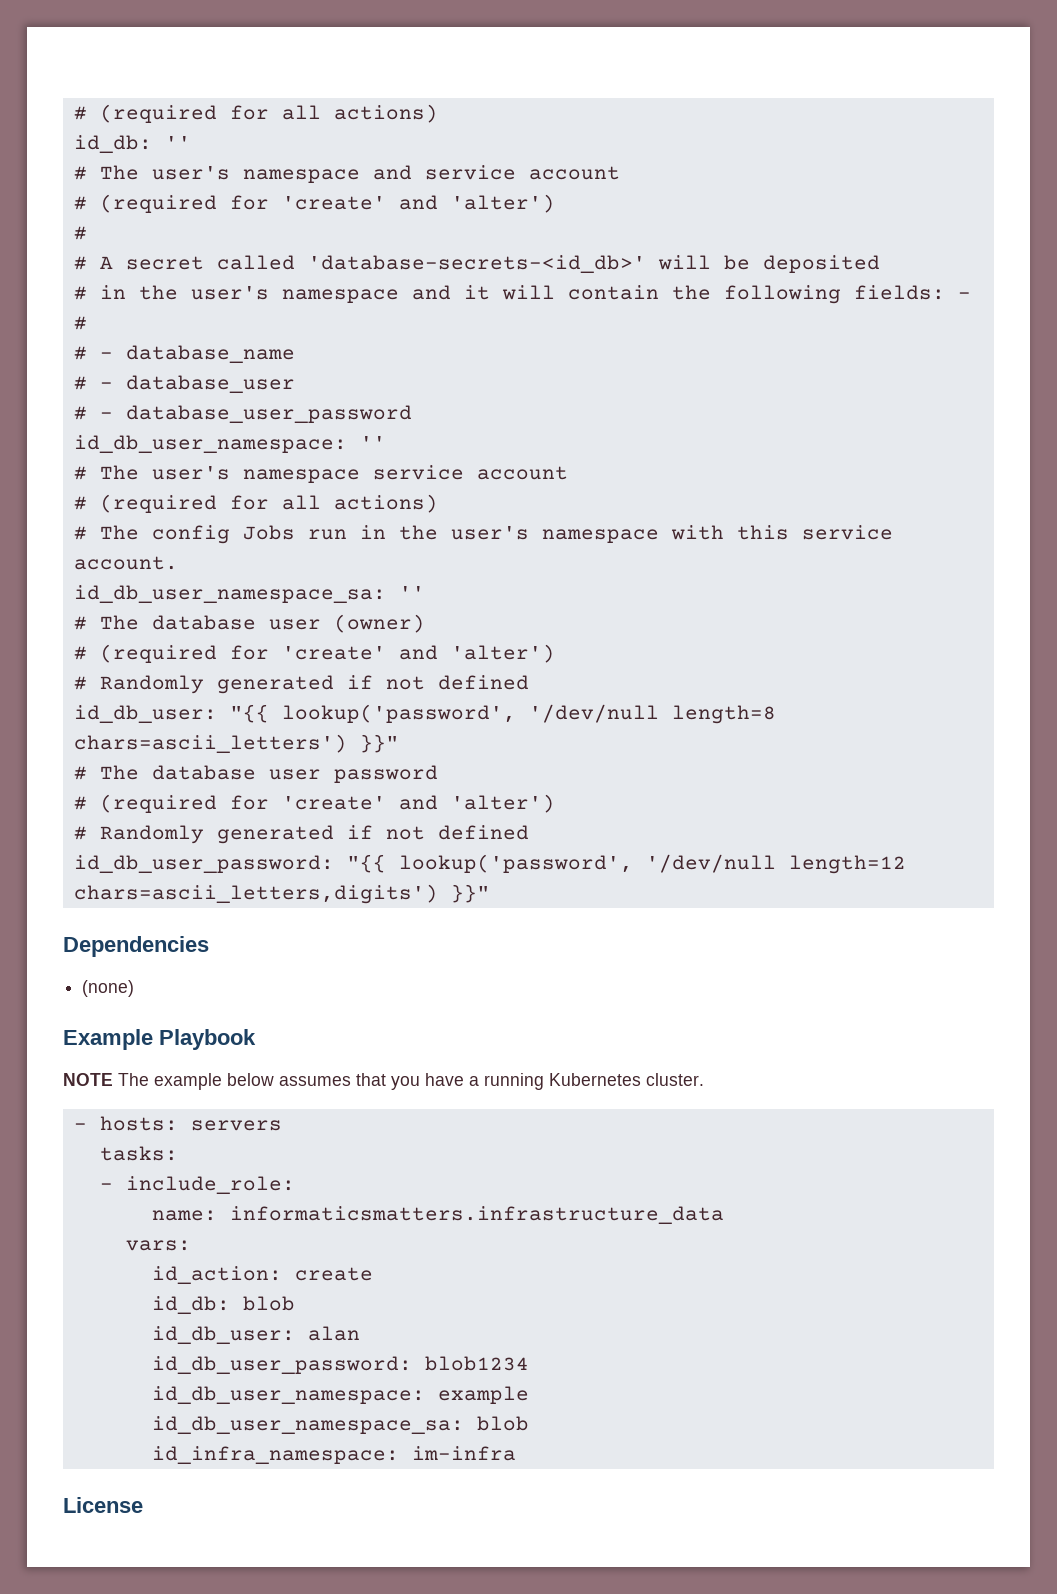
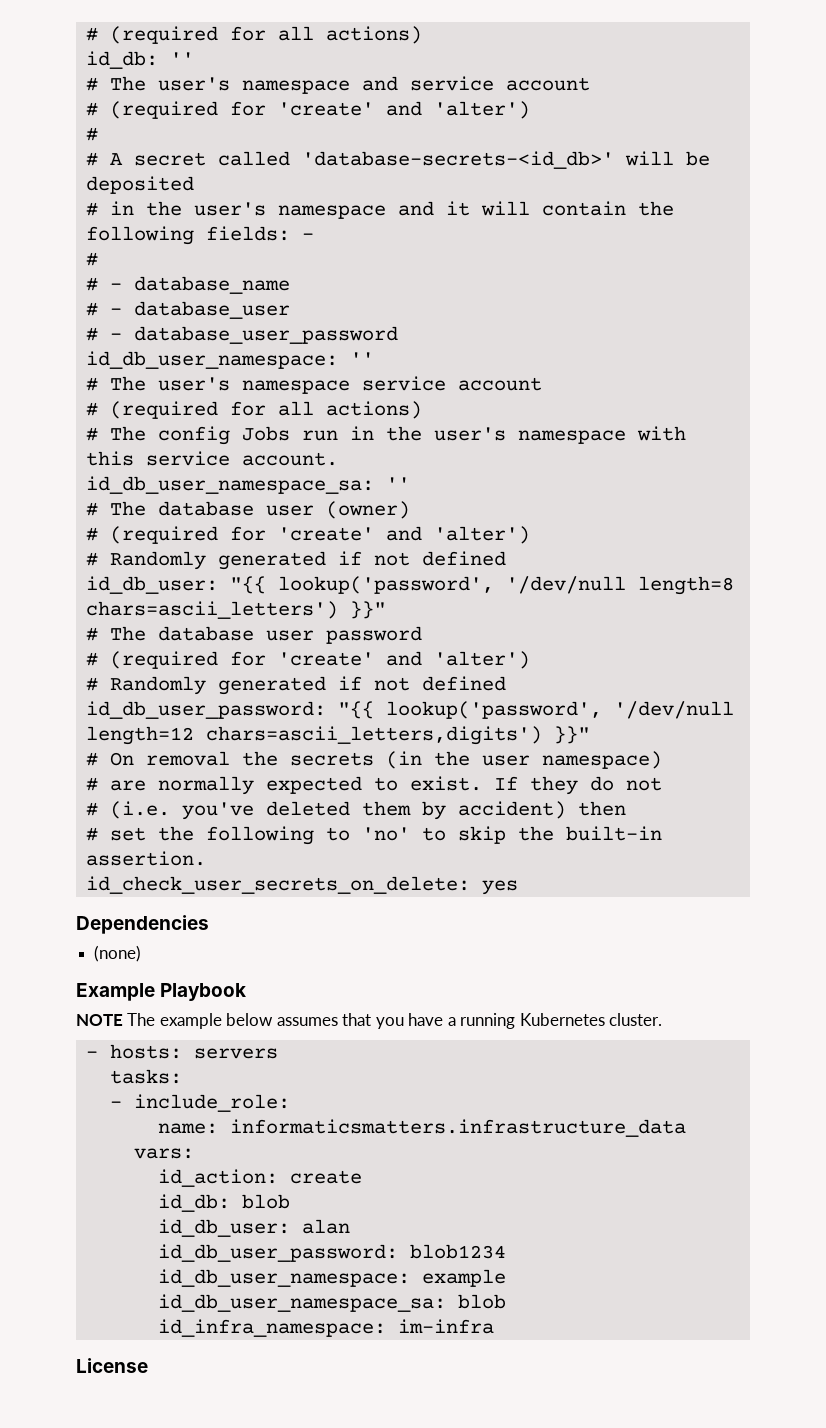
(490, 893) none -> [85,751,662,769] [85,776,662,795] [85,801,626,820] [85,826,662,845] [85,851,206,866] [85,876,518,895] // # On removal the secrets (in the user namespace) // # are normally expected to exist. If they do not // # (i.e. you've deleted them by accident) then // # set the following to 'no' to skip the built-in assertion. // id_check_user_secrets_on_delete: yes

